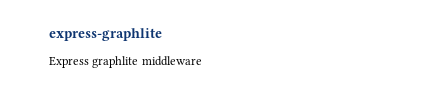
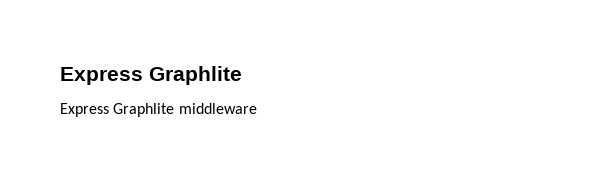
[49,28,162,41] [49,56,139,68] express-graphlite // Express graphlite -> [60,66,242,85] [60,103,175,117] Express Graphlite // Express Graphlite

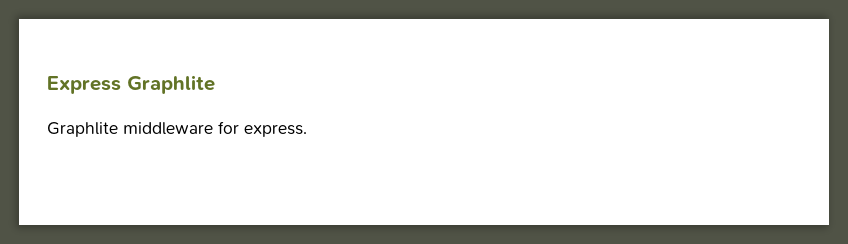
[60,103,109,117] Express -> (215, 84) none
(257, 108) none -> [218,121,307,137] for express.

